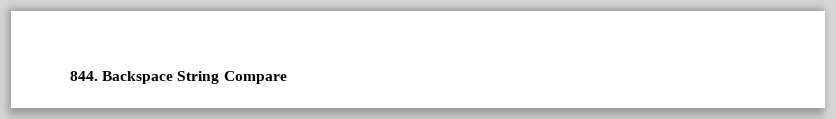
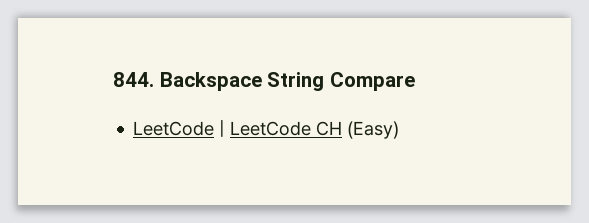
(287, 77) none -> [133,120,400,139] // LeetCode | LeetCode CH (Easy)

